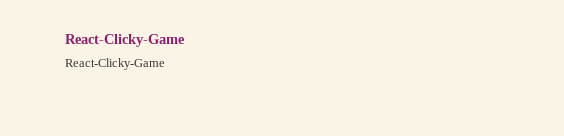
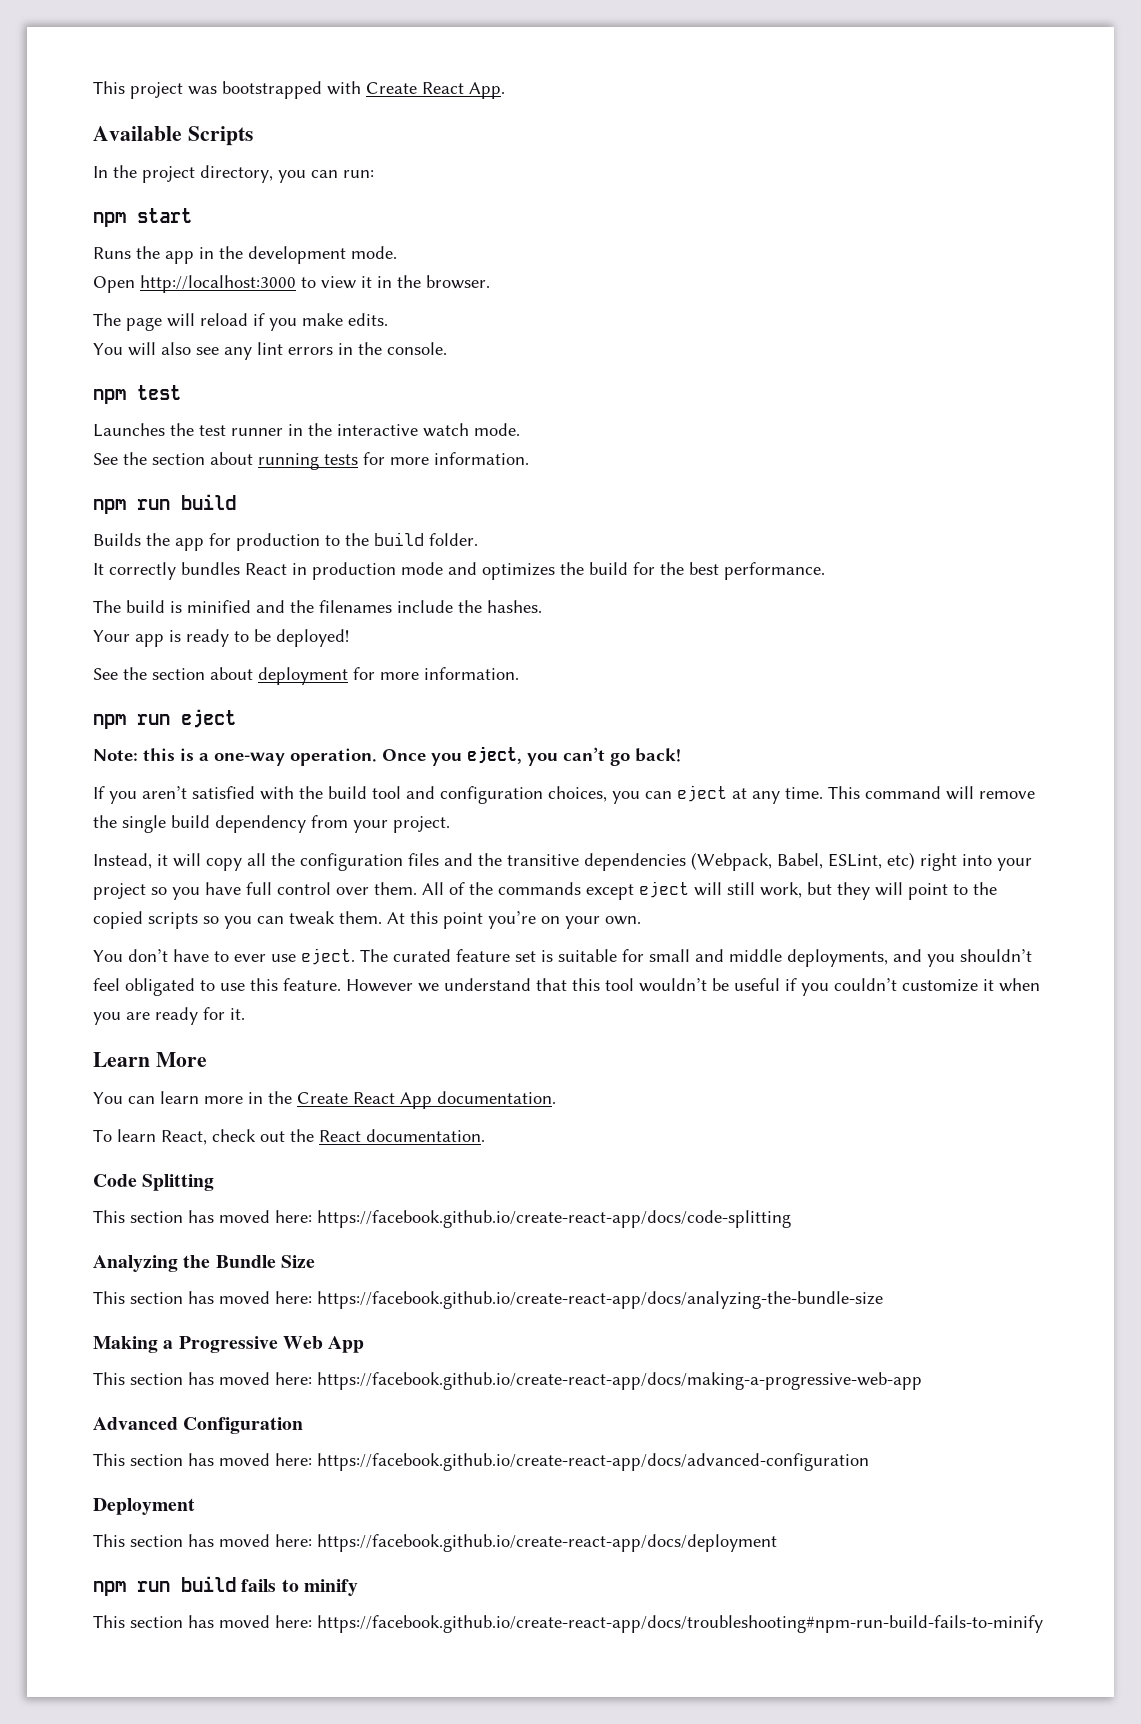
[65,34,185,47] [65,58,165,70] React-Clicky-Game // React-Clicky-Game -> [93,81,505,99] [93,126,253,146] [93,165,374,183] [93,208,192,227] [93,246,397,264] [93,275,490,293] [93,313,388,331] [93,342,447,360] [93,385,181,404] [93,423,520,437] [93,452,529,470] [93,494,236,514] [93,532,478,551] [93,562,825,580] [93,600,542,613] [93,629,349,647] [93,667,519,685] [93,709,236,729] [93,746,681,766] [93,785,1035,804] [93,815,450,833] [93,852,1032,871] [93,881,997,900] [93,911,641,929] [93,948,1032,967] [93,978,1040,996] [93,1007,245,1025] [93,1052,207,1067] [93,1091,556,1109] [93,1129,485,1145] [93,1174,215,1191] [93,1210,791,1228] [93,1255,315,1272] [93,1291,883,1309] [93,1336,365,1353] [93,1372,922,1390] [93,1417,304,1434] [93,1453,869,1471] [93,1498,195,1515] [93,1534,777,1552] [93,1576,358,1596] [93,1615,1043,1633] This project was bootstrapped with Create React App. // Available Scripts // In the project directory, you can run: // npm start // Runs the app in the development mode. // Open http://localhost:3000 to view it in the browser. // The page will reload if you make edits. // You will also see any lint errors in the console. // npm test // Launches the test runner in the interactive watch mode. // See the section about running tests for more information. // npm run build // Builds the app for production to the build folder. // It correctly bundles React in production mode and optimizes the build for the best performance. // The build is minified and the filenames include the hashes. // Your app is ready to be deployed! // See the section about deployment for more information. // npm run eject // Note: this is a one-way operation. Once you eject, you can’t go back! // If you aren’t satisfied with the build tool and configuration choices, you can eject at any time. This command will remove the single build dependency from your project. // Instead, it will copy all the configuration files and the transitive dependencies (Webpack, Babel, ESLint, etc) right into your project so you have full control over them. All of the commands except eject will still work, but they will point to the copied scripts so you can tweak them. At this point you’re on your own. // You don’t have to ever use eject. The curated feature set is suitable for small and middle deployments, and you shouldn’t feel obligated to use this feature. However we understand that this tool wouldn’t be useful if you couldn’t customize it when you are ready for it. // Learn More // You can learn more in the Create React App documentation. // To learn React, check out the React documentation. // Code Splitting // This section has moved here: https://facebook.github.io/create-react-app/docs/code-splitting // Analyzing the Bundle Size // This section has moved here: https://facebook.github.io/create-react-app/docs/analyzing-the-bundle-size // Making a Progressive Web App // This section has moved here: https://facebook.github.io/create-react-app/docs/making-a-progressive-web-app // Advanced Configuration // This section has moved here: https://facebook.github.io/create-react-app/docs/advanced-configuration // Deployment // This section has moved here: https://facebook.github.io/create-react-app/docs/deployment // npm run build fails to minify // This section has moved here: https://facebook.github.io/create-react-app/docs/troubleshooting#npm-run-build-fails-to-minify

